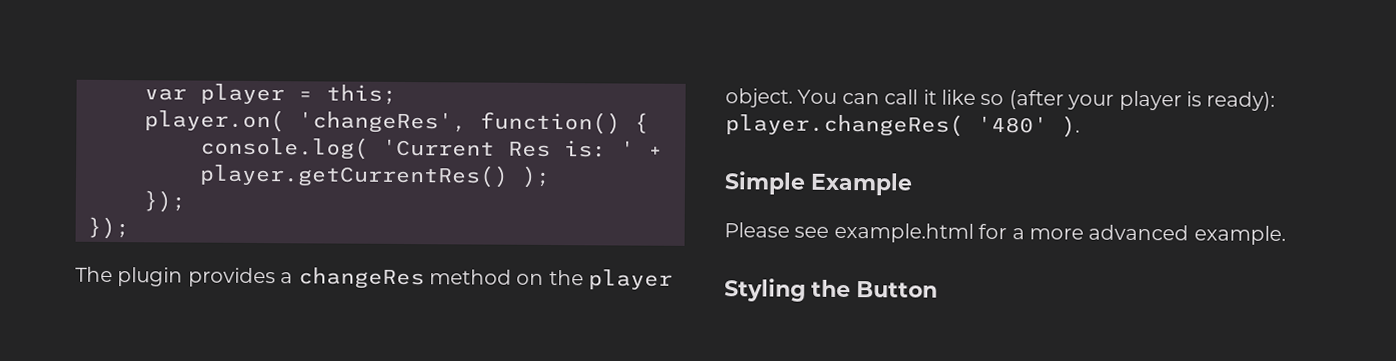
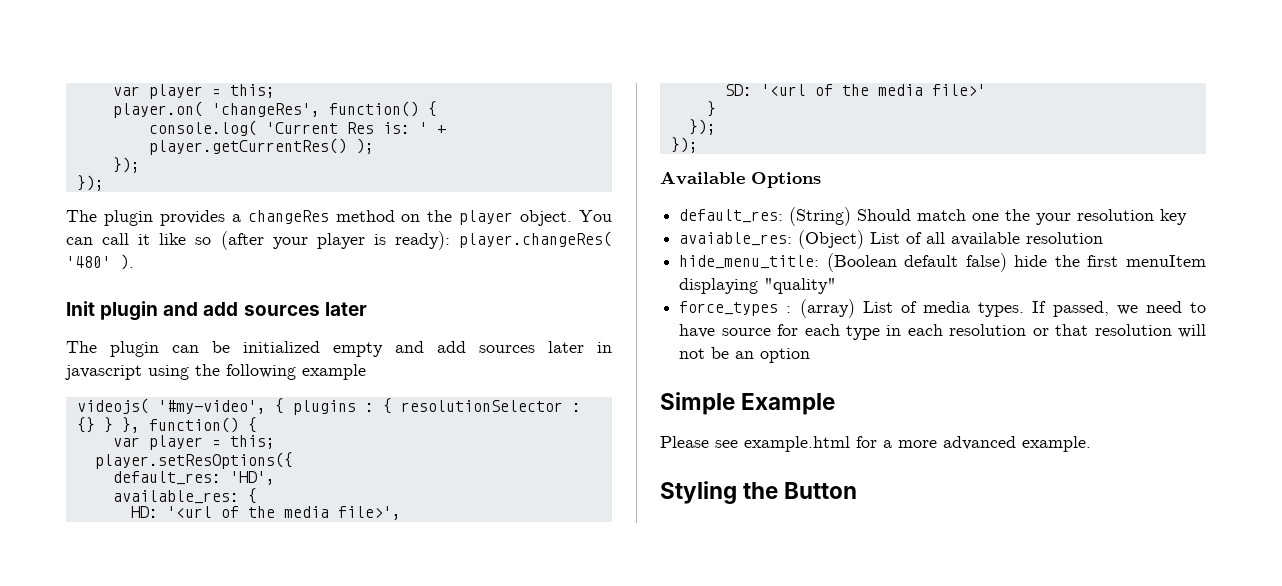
(1080, 126) none -> [66,301,367,321] [66,341,612,357] [65,364,366,380] [76,398,581,415] [76,417,257,433] [112,435,275,450] [94,452,293,469] [112,471,275,485] [112,488,257,504] [130,506,401,520] [724,84,986,96] [706,101,716,117] [688,119,716,135] [670,137,698,153] [660,171,821,188] [679,207,1188,226] [679,230,1104,249] [679,253,1206,272] [679,278,837,294] [679,299,1206,318] [679,324,1206,340] [679,347,811,363] // Init plugin and add sources later // The plugin can be initialized empty and add sources later in javascript using the following example // videojs( '#my-video', { plugins : { resolutionSelector : {} } }, function() { // var player = this; // player.setResOptions({ // default_res: 'HD', // available_res: { // HD: '<url of the media file>', // SD: '<url of the media file>' // } // }); // }); // Available Options // default_res: (String) Should match one the your resolution key // avaiable_res: (Object) List of all available resolution // hide_menu_title: (Boolean default false) hide the first menuItem displaying "quality" // force_types : (array) List of media types. If passed, we need to have source for each type in each resolution or that resolution will not be an option

